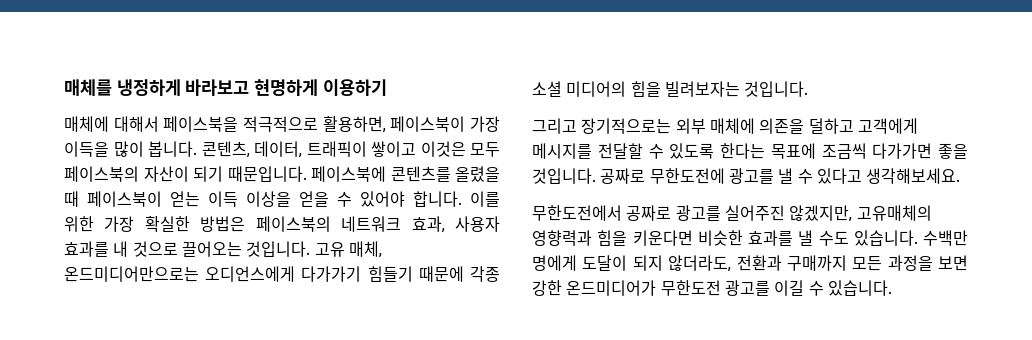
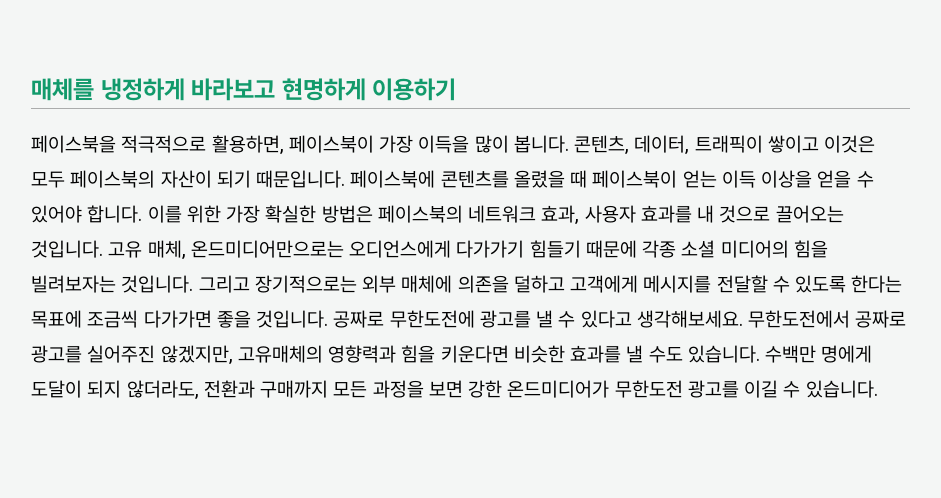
[64,116,159,132] 매체에 대해서 -> (457, 89) none
(809, 89) // -> (194, 284) none
(961, 176) // -> (743, 319) none

